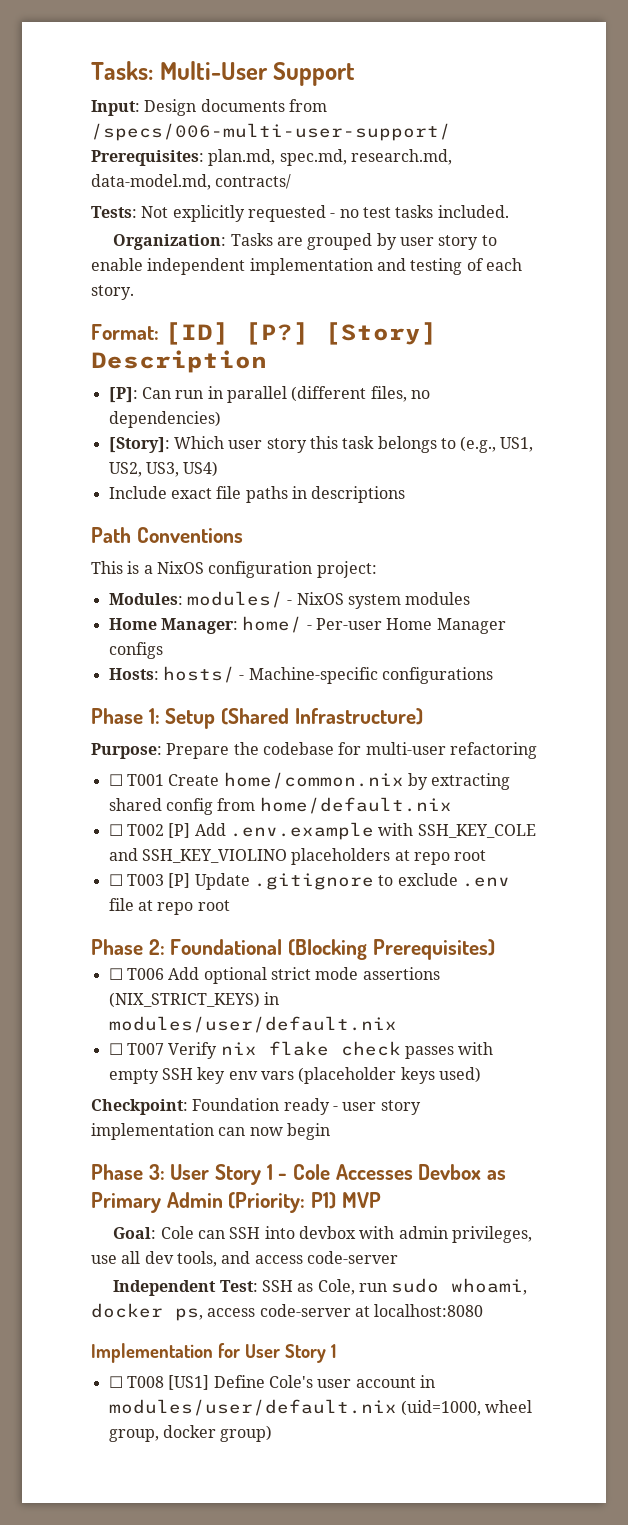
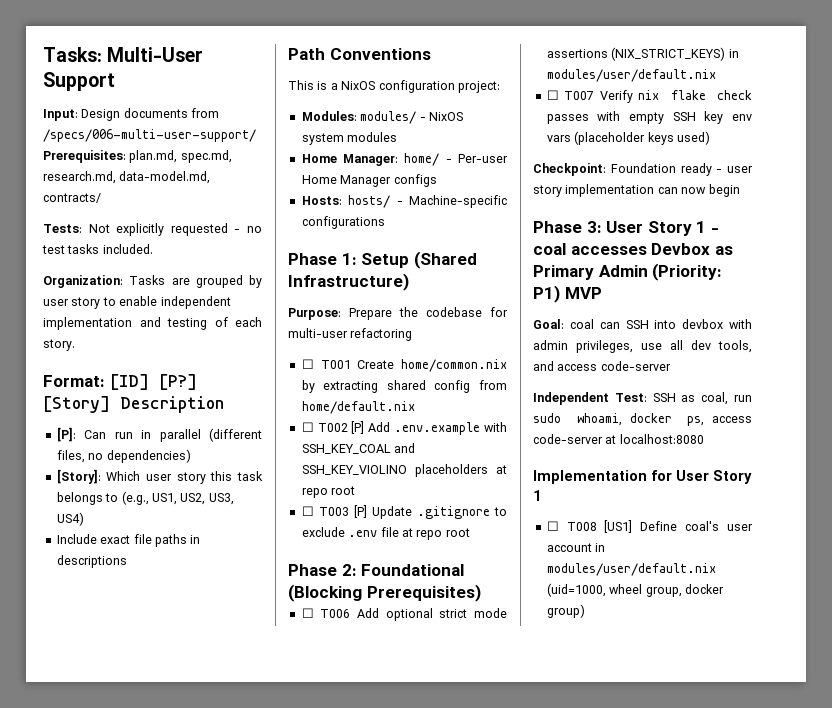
[417,824,536,838] SSH_KEY_COLE -> [301,444,391,454] SSH_KEY_COAL
[293,1164,413,1180] Cole Accesses -> [533,243,647,255] coal accesses
[160,1226,194,1239] Cole -> [569,319,594,329] coal
[317,1279,355,1295] Cole, -> [701,392,729,405] coal,
[268,1375,313,1388] Cole's -> [685,521,720,531] coal's

